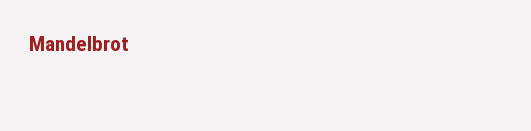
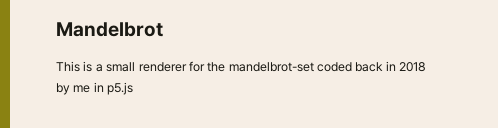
(129, 43) none -> [56,61,427,72] [56,82,134,95] // This is a small renderer for the mandelbrot-set coded back in 2018 by me in p5.js

